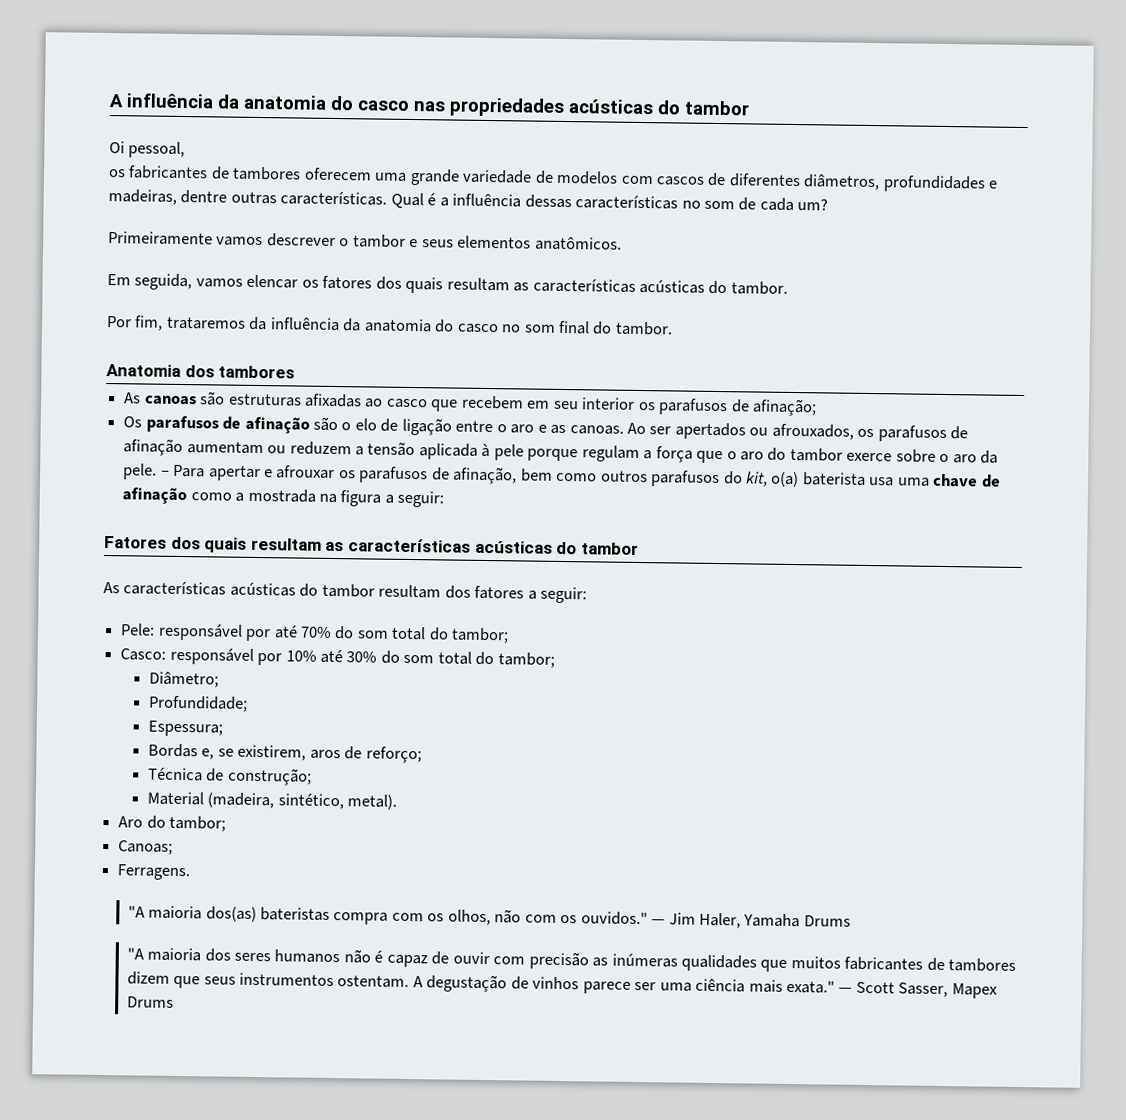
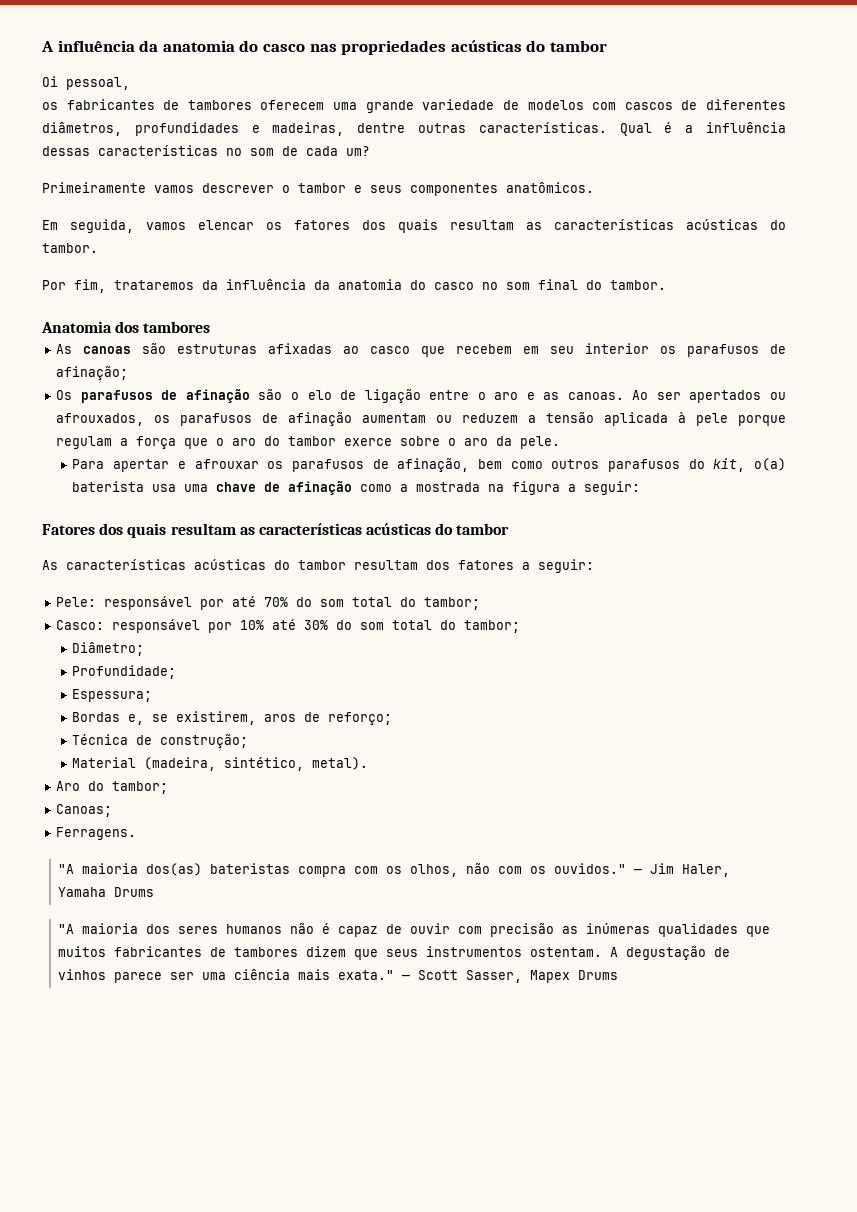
[457,235,532,249] elementos -> [410,183,498,196] componentes
[160,470,170,476] – -> (561, 442) //

